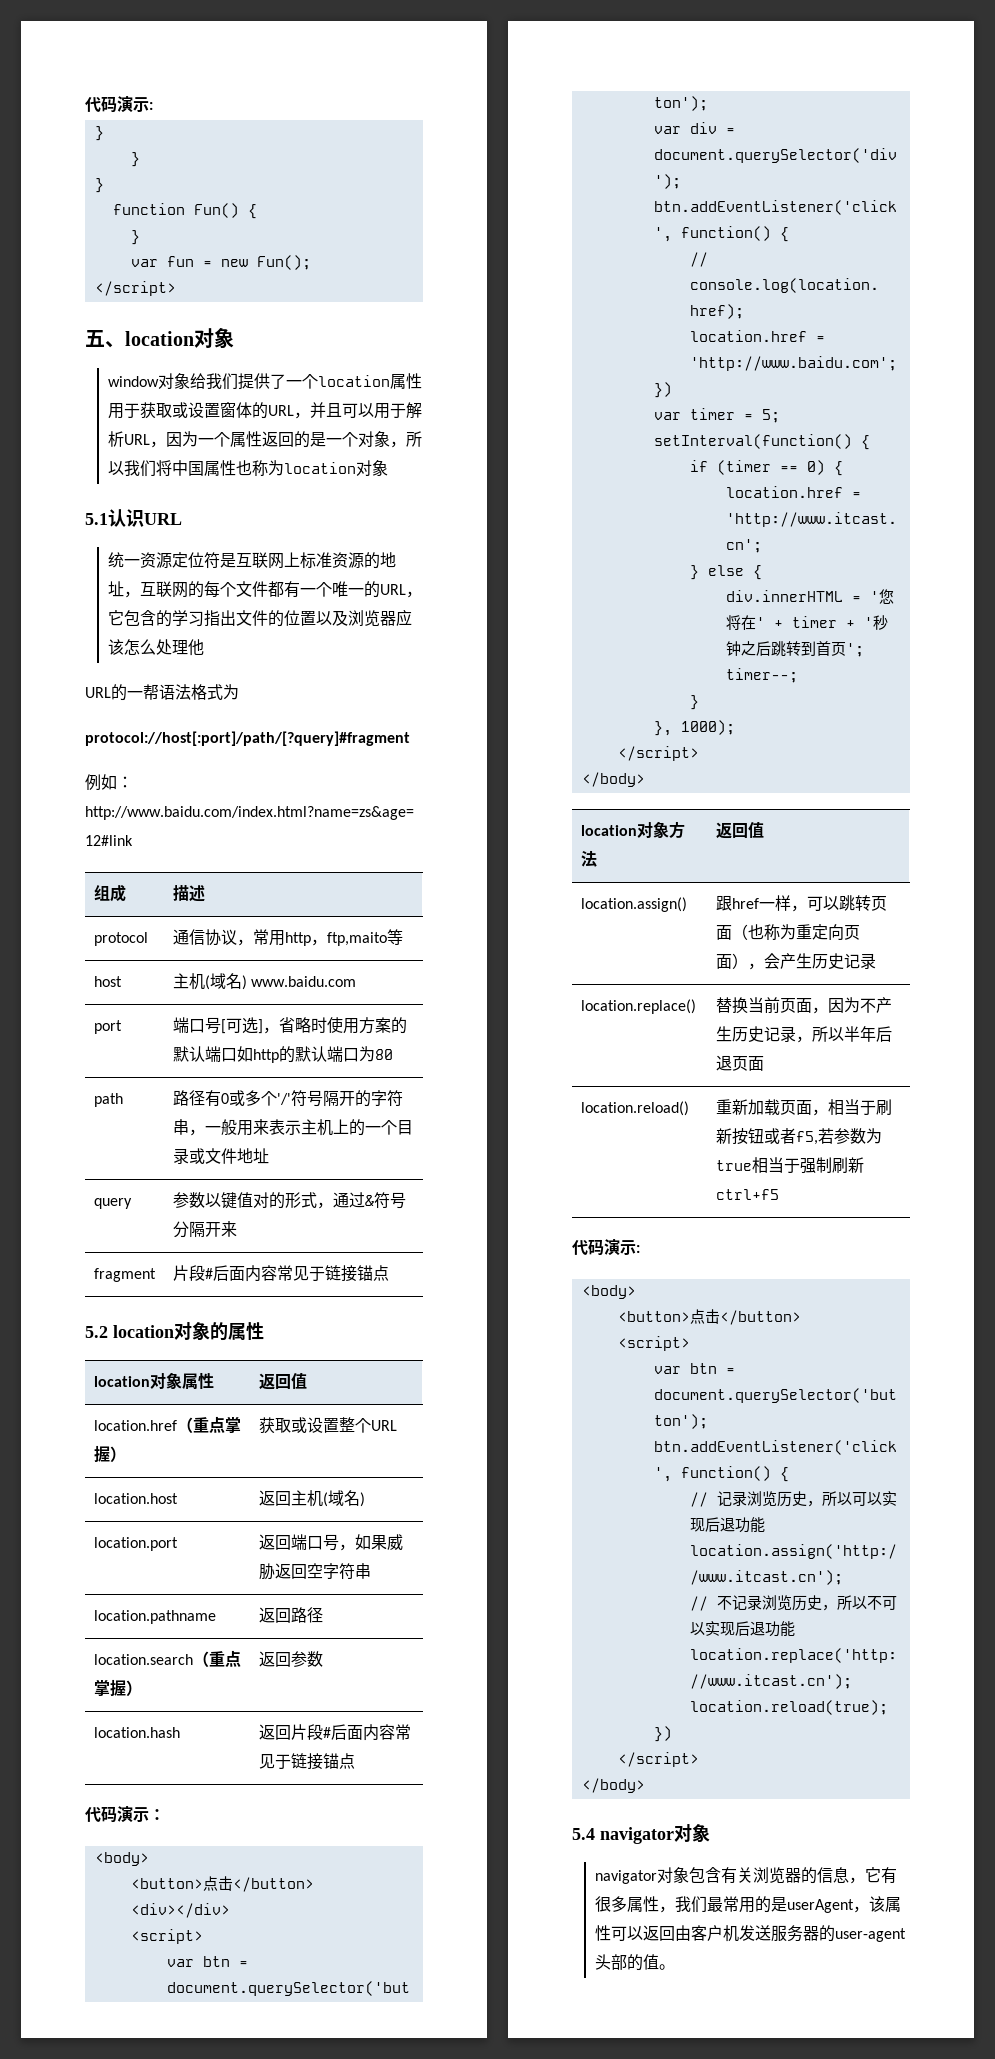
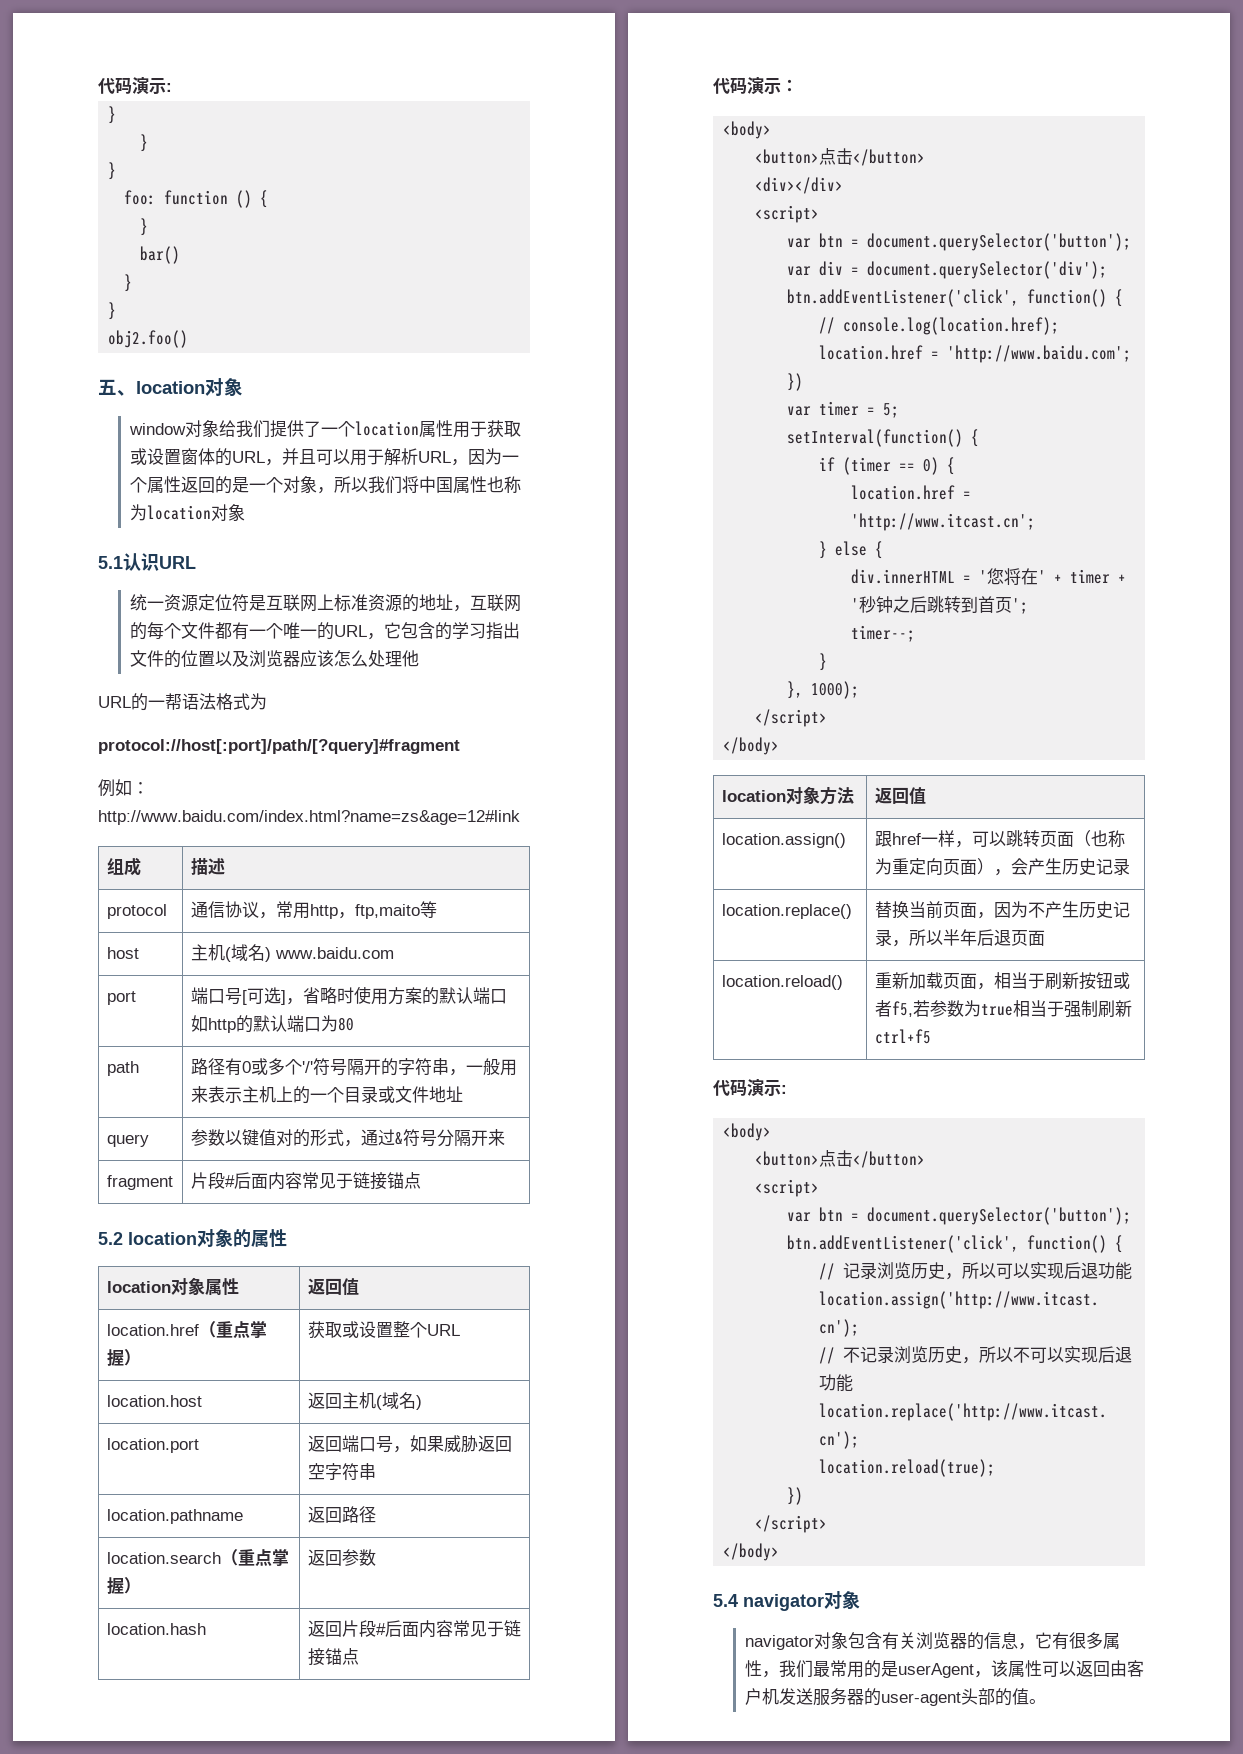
[112,203,239,218] function Fun() -> [124,190,253,208] foo: function ()
[130,255,311,270] [94,281,176,296] var fun = new Fun(); // </script> -> [140,246,181,264] [124,274,133,292] [108,302,117,320] [108,330,189,348] bar() // } // } // obj2.foo()

